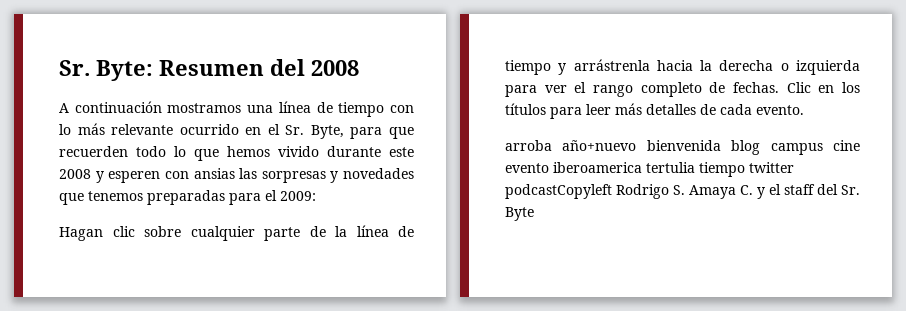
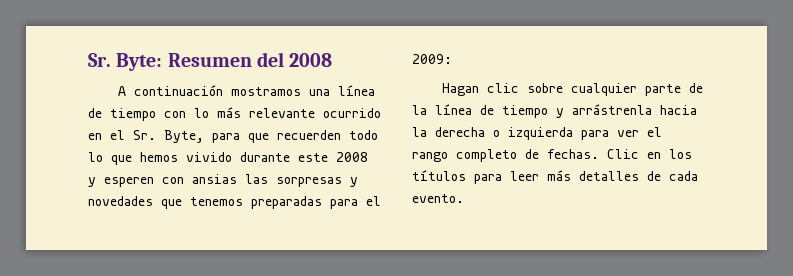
[505,140,860,155] [505,162,794,177] [505,184,860,199] [505,207,534,221] // arroba año+nuevo bienvenida blog campus cine evento iberoamerica tertulia tiempo twitter podcastCopyleft Rodrigo S. Amaya C. y el staff del Sr. Byte -> (464, 198) none

